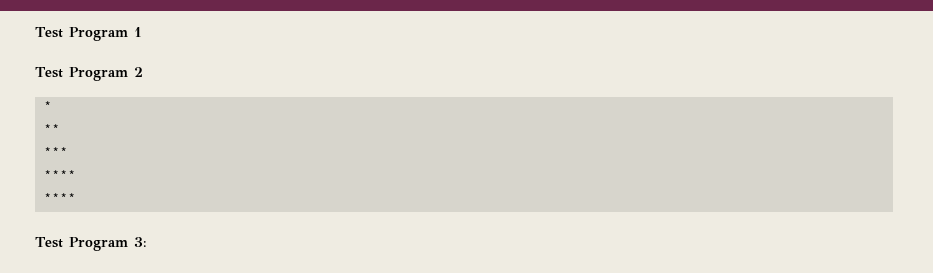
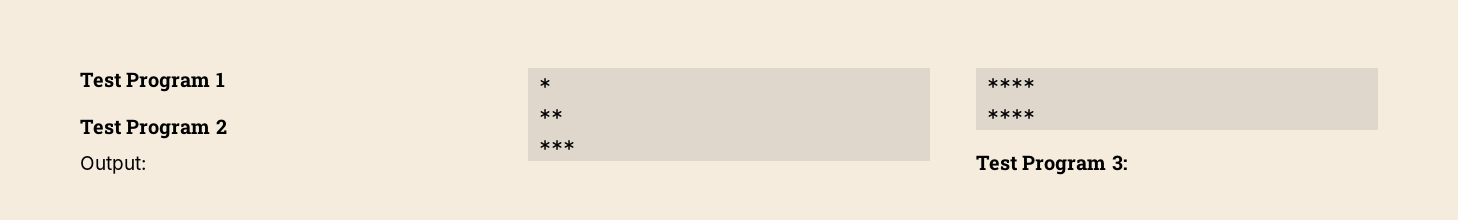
(143, 72) none -> [80,156,146,174] // Output:

